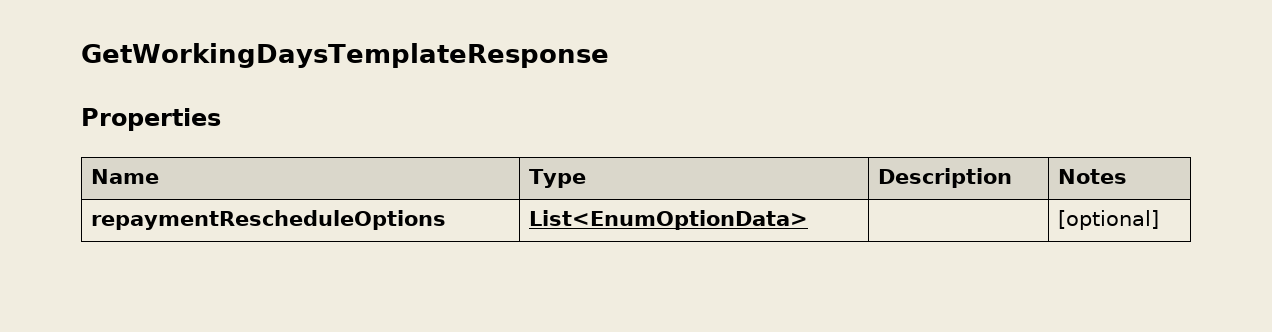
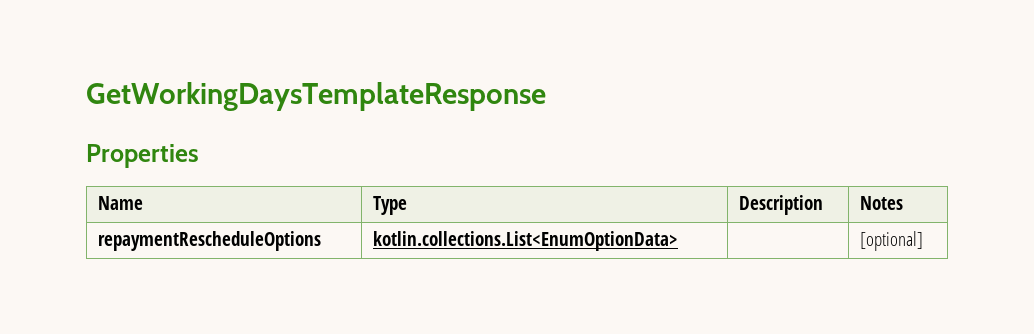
[528,210,808,230] List<EnumOptionData> -> [373,231,679,251] kotlin.collections.List<EnumOptionData>

